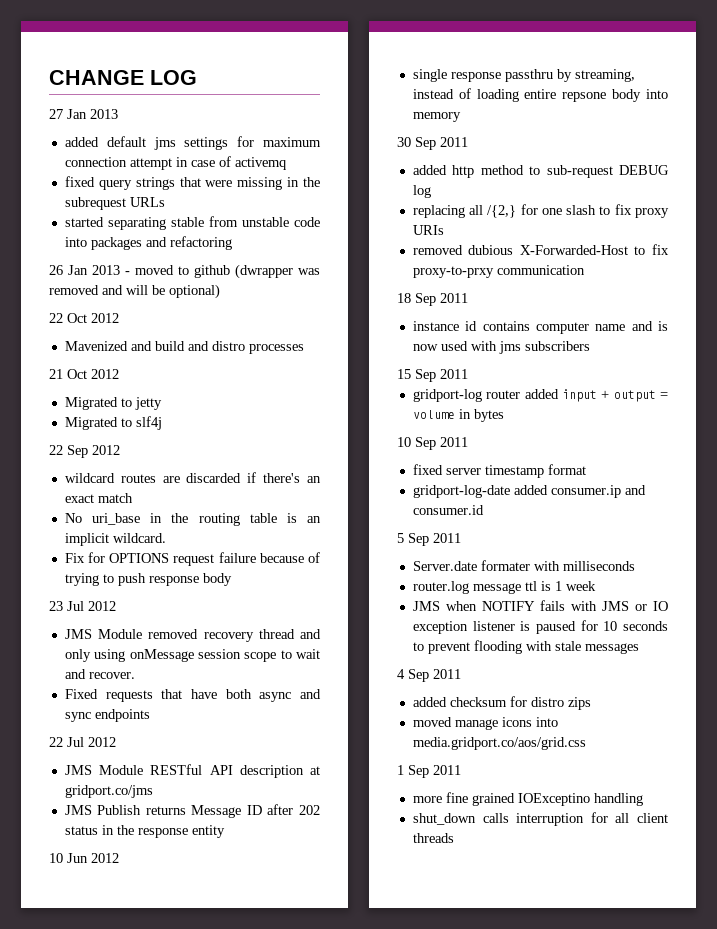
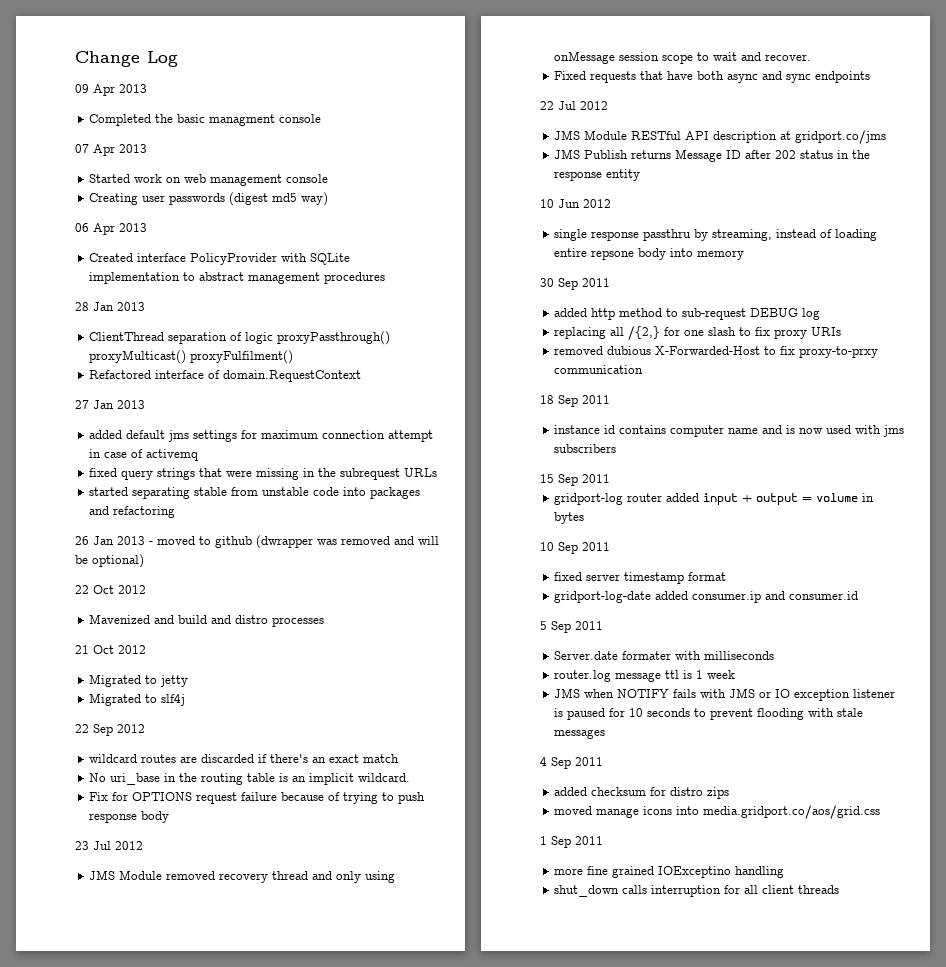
[49,70,197,85] CHANGE LOG -> [75,51,178,67] [75,84,147,96] [89,114,322,126] [75,144,147,156] [89,174,329,186] [89,192,329,206] [75,223,147,235] [89,253,351,265] [89,272,386,284] [75,302,145,311] [89,331,391,345] [89,350,294,364] [89,370,362,382] Change Log // 09 Apr 2013 // Completed the basic managment console // 07 Apr 2013 // Started work on web management console // Creating user passwords (digest md5 way) // 06 Apr 2013 // Created interface PolicyProvider with SQLite implementation to abstract management procedures // 28 Jan 2013 // ClientThread separation of logic proxyPassthrough() proxyMulticast() proxyFulfilment() // Refactored interface of domain.RequestContext

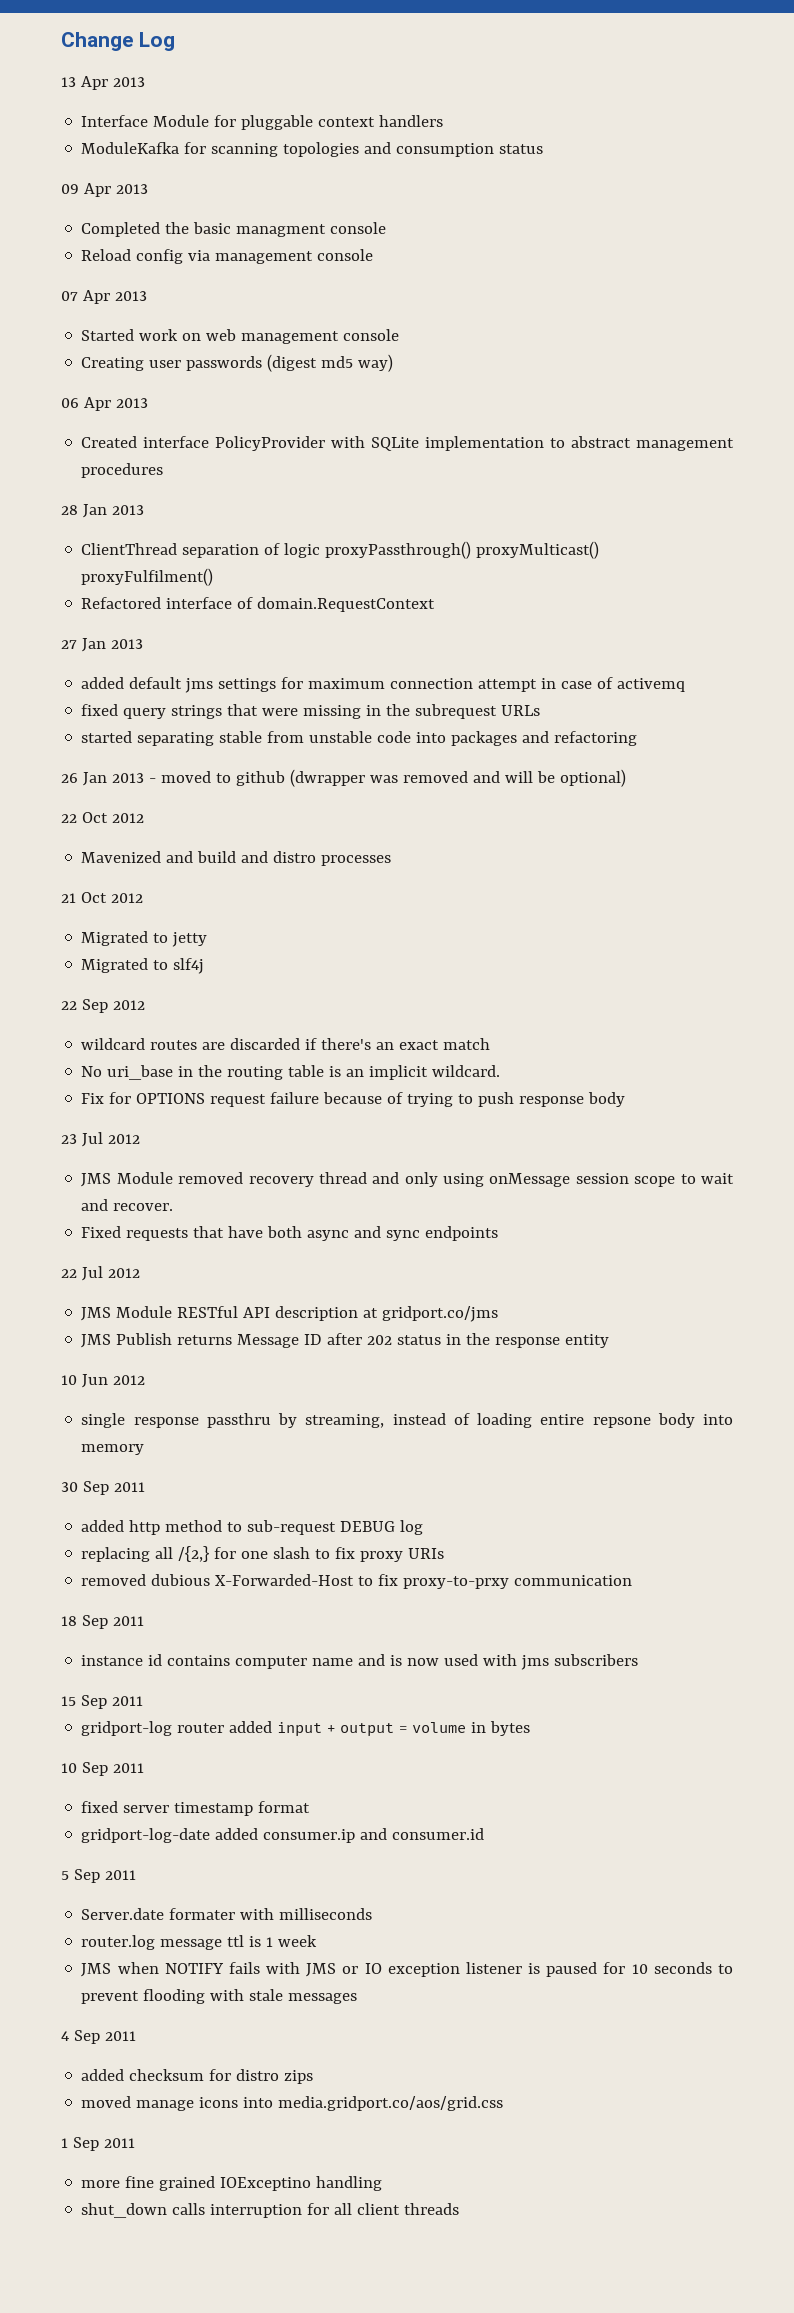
(178, 59) none -> [61,76,145,90] [81,115,444,130] [81,142,544,157] // 13 Apr 2013 // Interface Module for pluggable context handlers // ModuleKafka for scanning topologies and consumption status
(322, 118) none -> [81,249,374,264] // Reload config via management console

